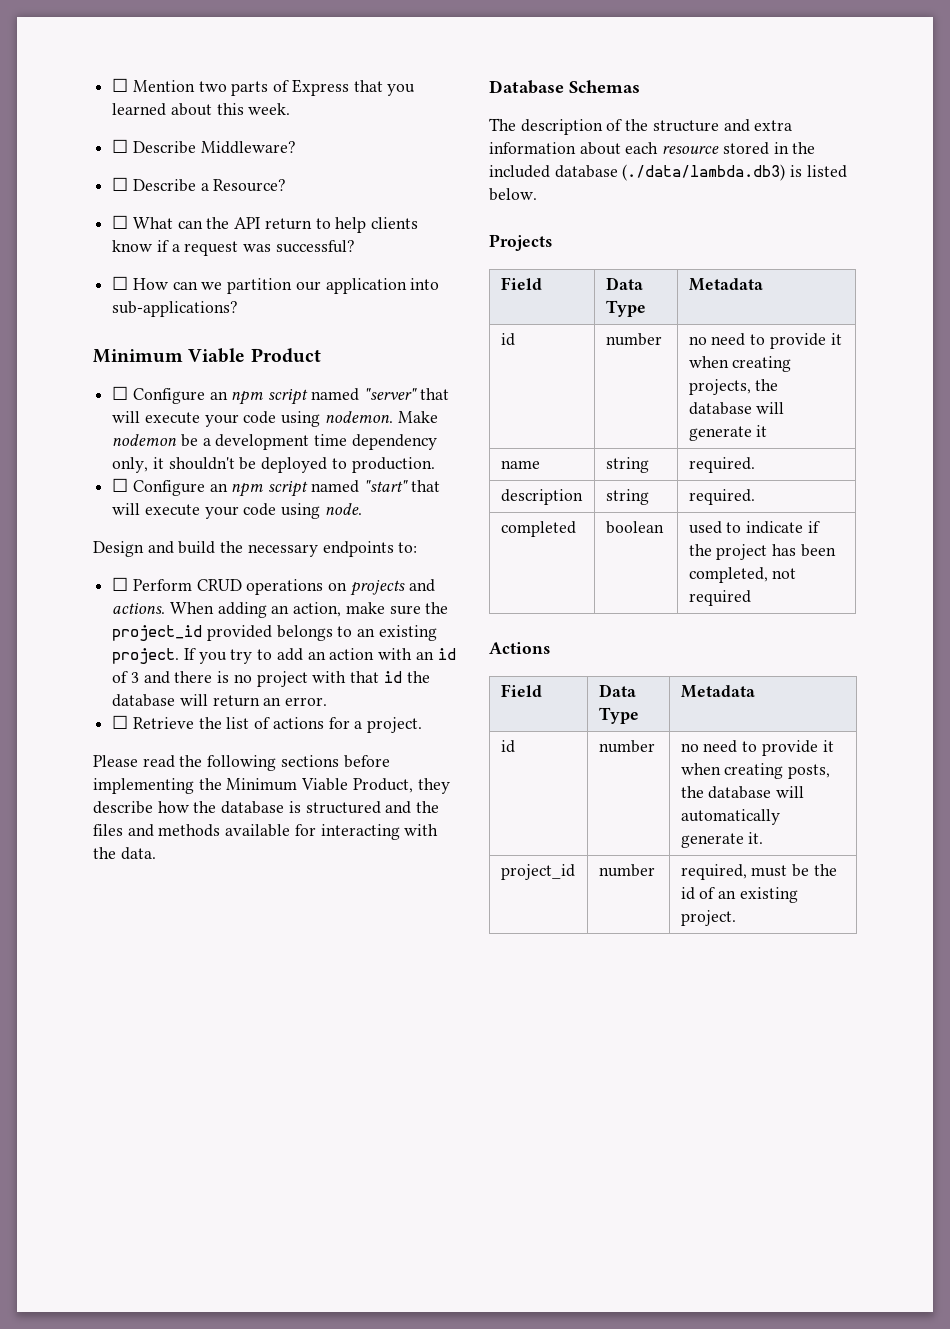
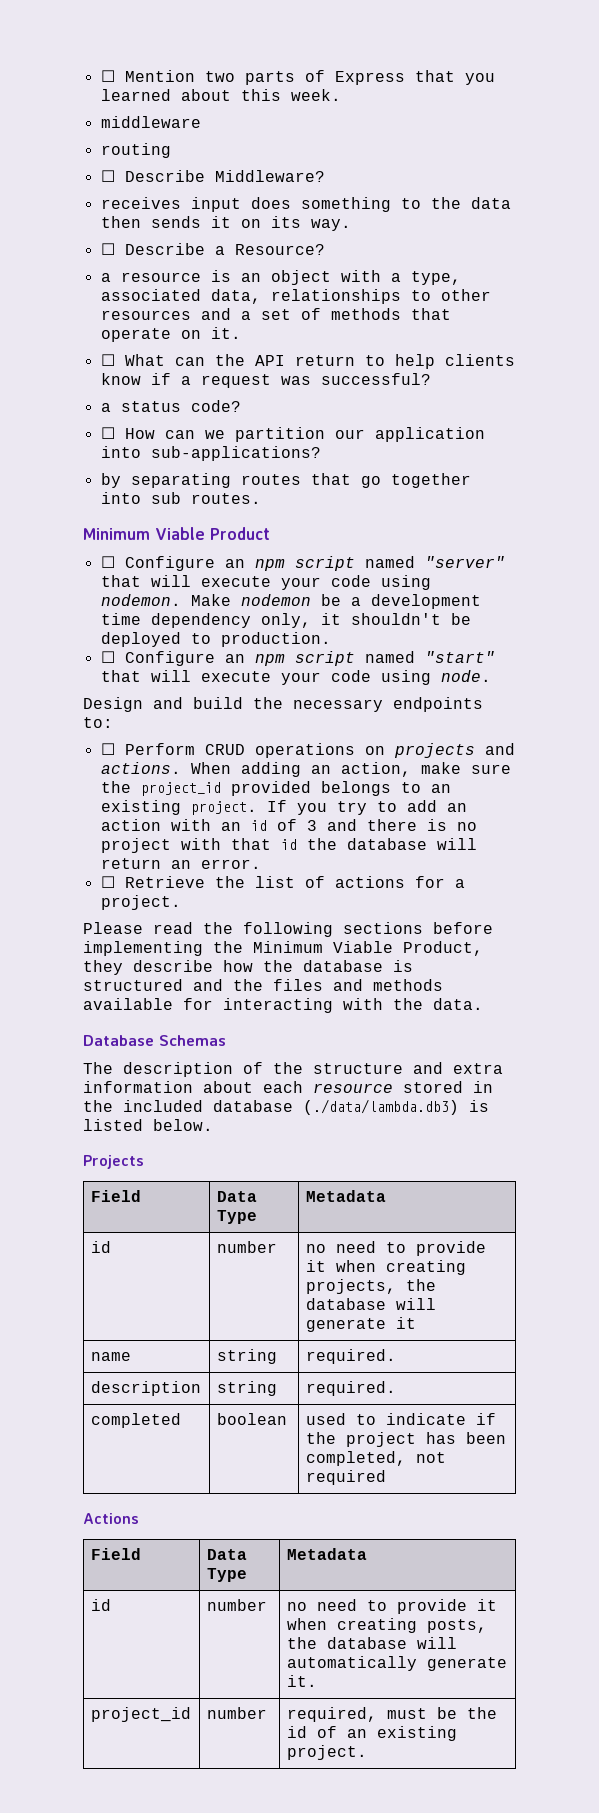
(291, 109) none -> [100,116,201,128] [100,143,171,158] // middleware // routing
[112,177,287,192] ☐ Describe a Resource? -> [100,197,511,212] [100,216,351,231] [100,243,325,255] [100,270,461,285] [100,289,491,304] [100,308,451,320] [100,327,241,342] receives input does something to the data then sends it on its way. // ☐ Describe a Resource? // a resource is an object with a type, associated data, relationships to other resources and a set of methods that operate on it.
(355, 246) none -> [100,400,241,412] // a status code?
(239, 309) none -> [100,473,471,488] [100,492,261,504] // by separating routes that go together into sub routes.

